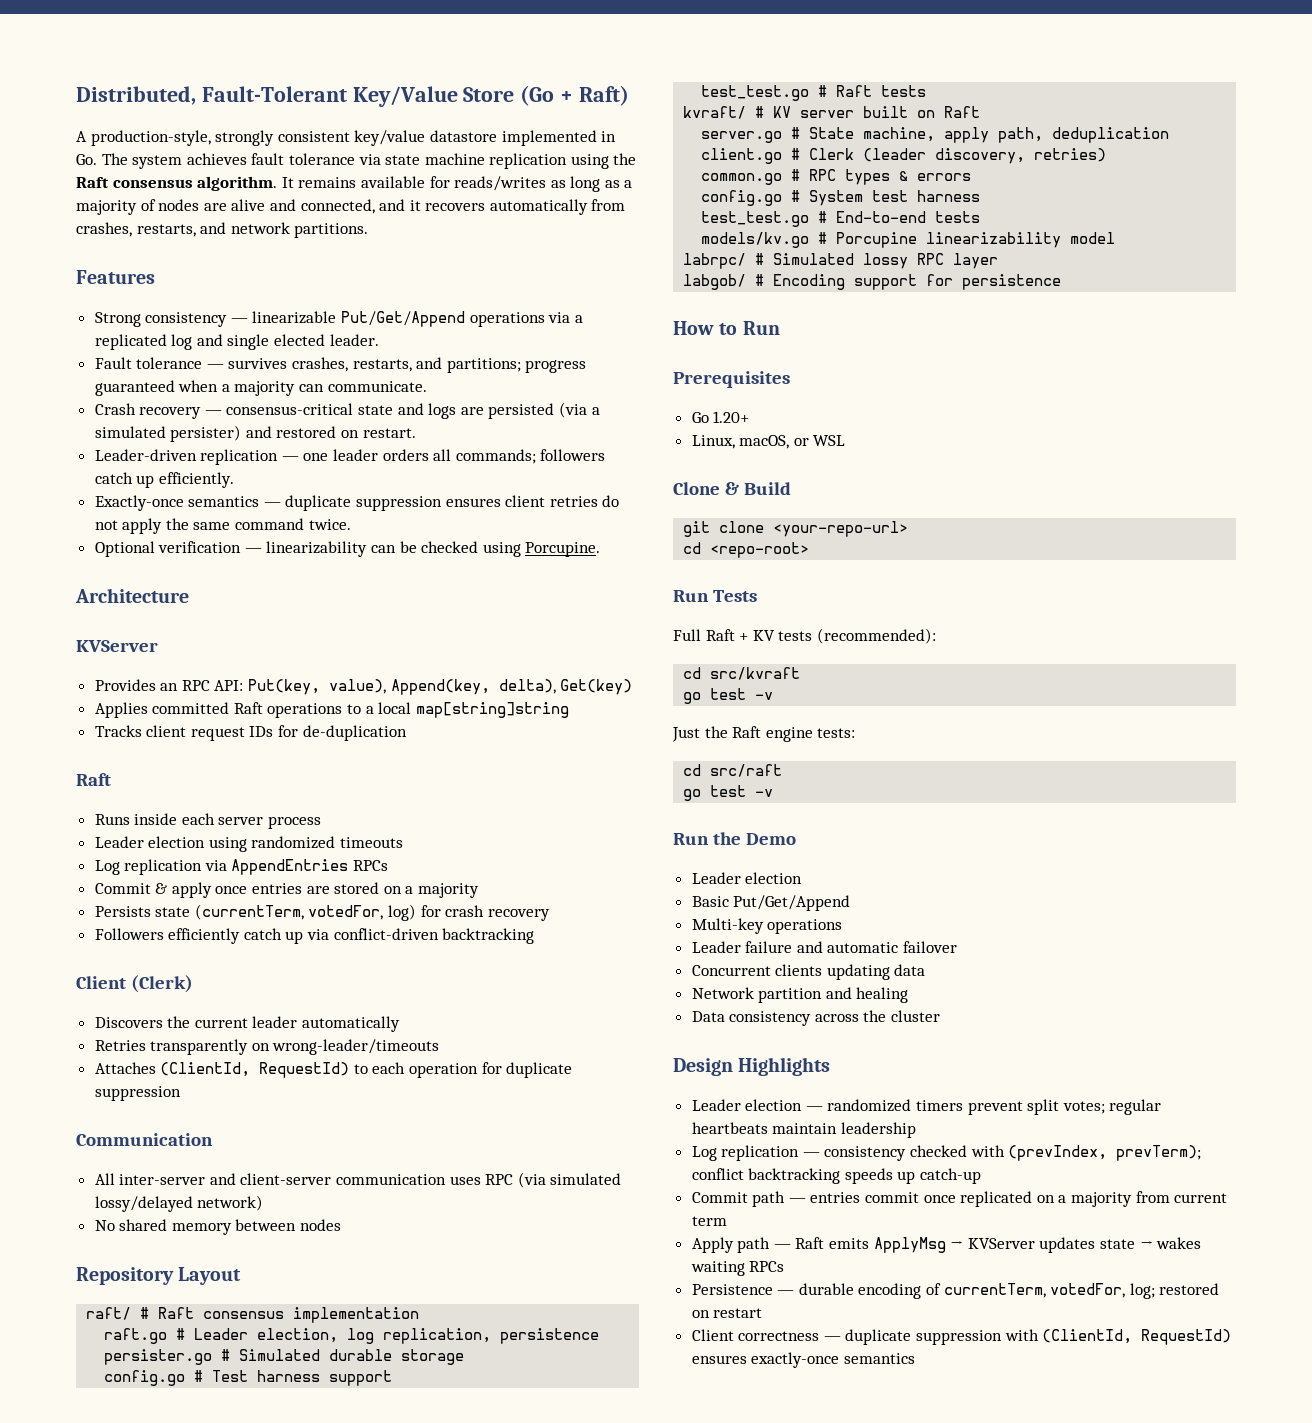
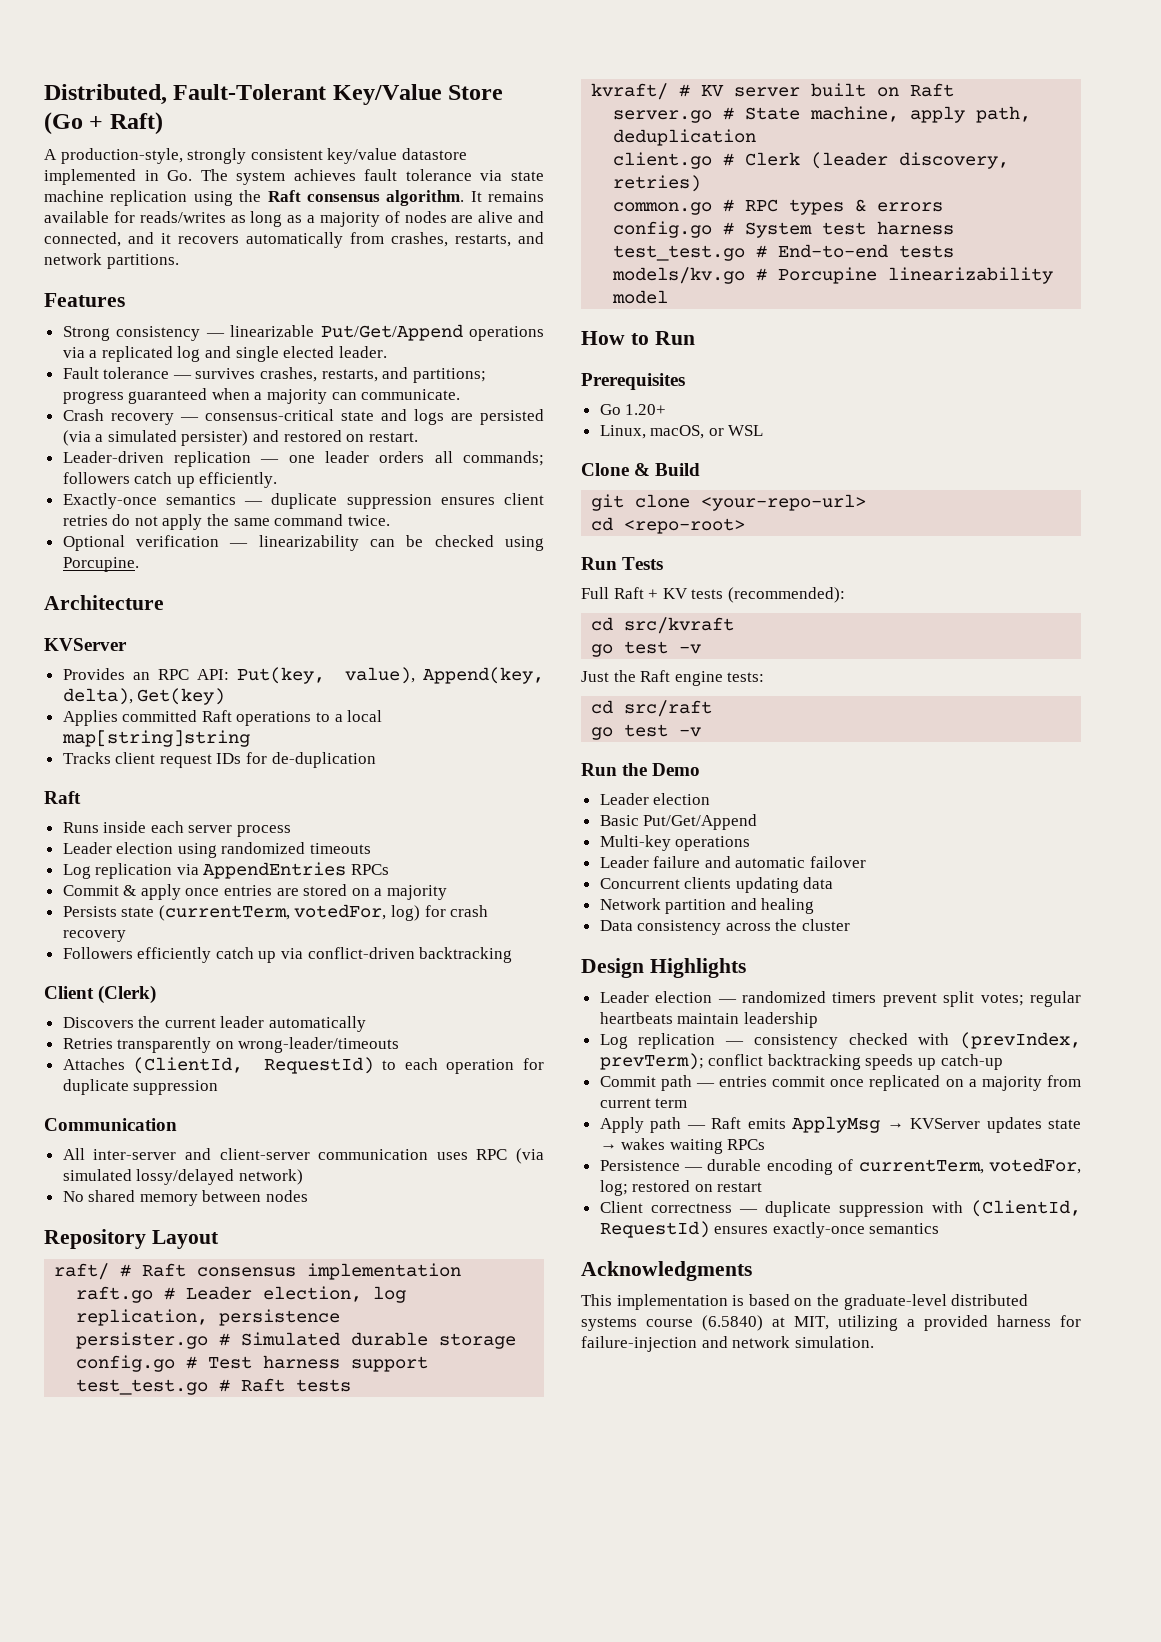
[683,253,999,269] [683,274,1062,290] // labrpc/ # Simulated lossy RPC layer // labgob/ # Encoding support for persistence -> (669, 297) none
(915, 1358) none -> [581,1261,752,1281] [581,1294,1029,1310] [581,1315,1081,1331] [581,1336,874,1352] // Acknowledgments // This implementation is based on the graduate-level distributed systems course (6.5840) at MIT, utilizing a provided harness for failure-injection and network simulation.

